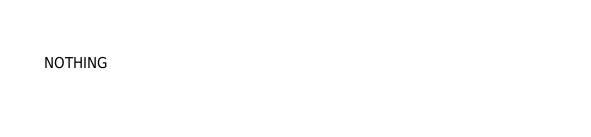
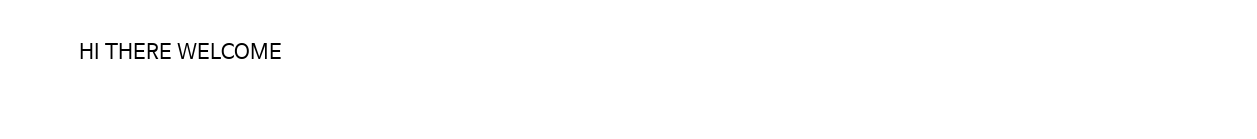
[44,56,107,69] NOTHING -> [79,43,283,59] HI THERE WELCOME

